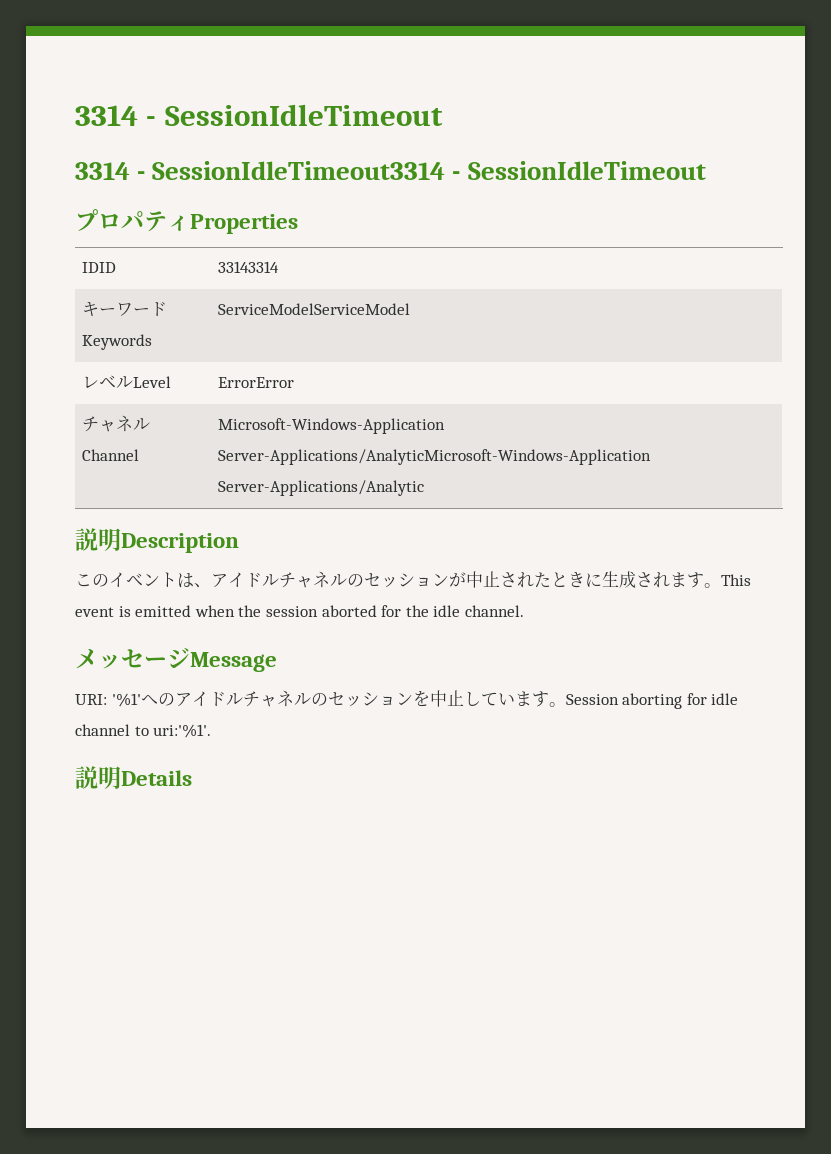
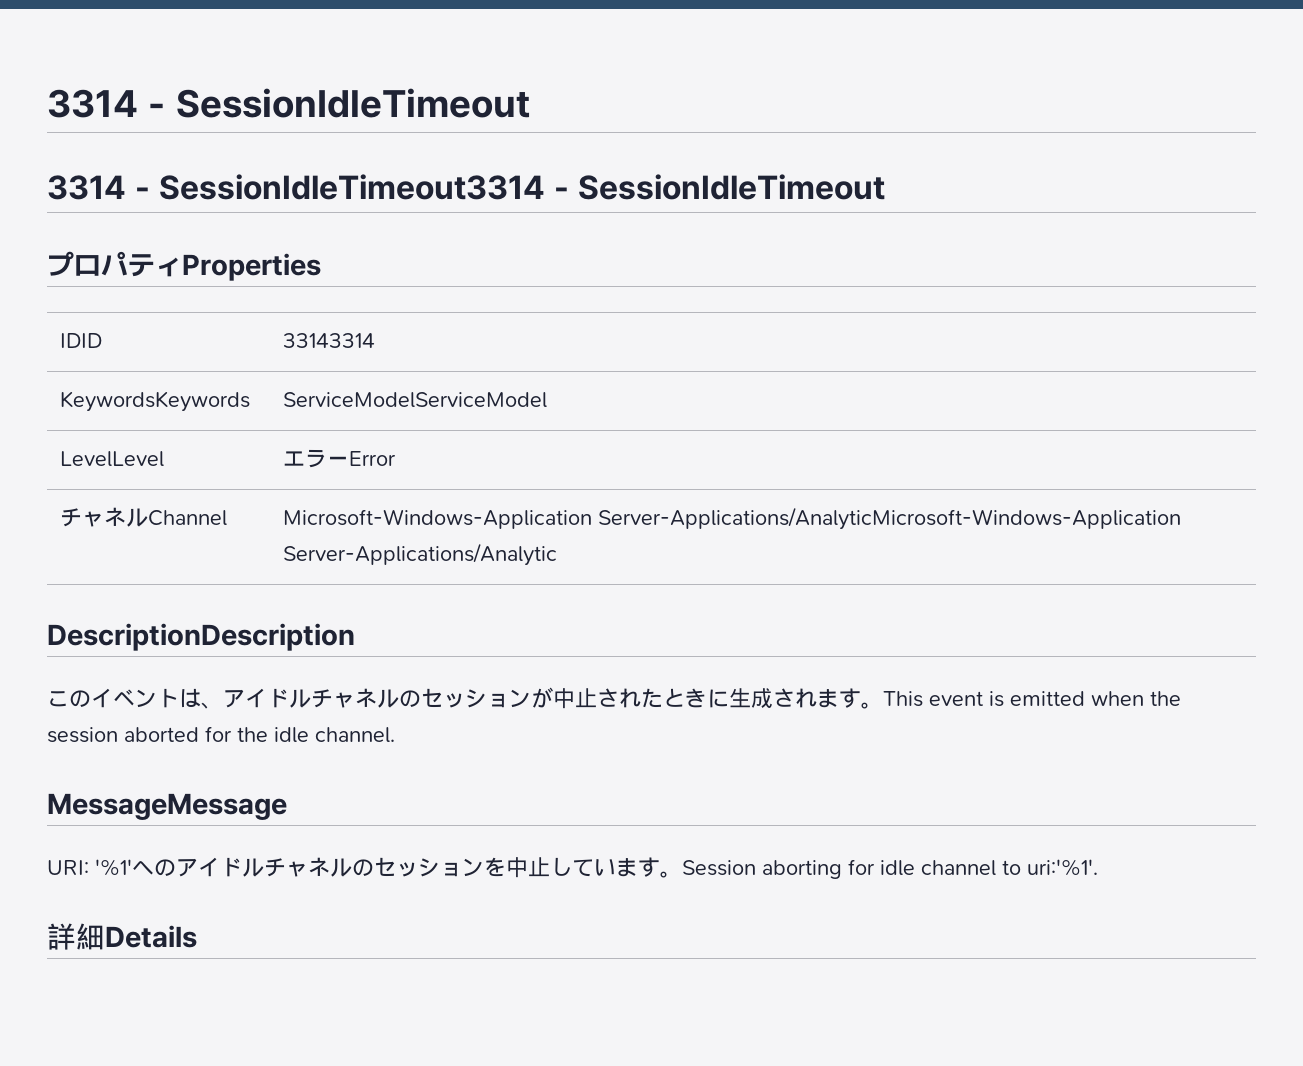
[81,302,167,317] [81,334,152,350] [217,303,410,315] [81,375,171,388] [217,377,294,388] キーワードKeywords | ServiceModelServiceModel // レベルLevel | ErrorError -> [60,391,251,412] [283,392,548,408] [60,451,165,467] [283,449,397,468] KeywordsKeywords | ServiceModelServiceModel // LevelLevel | エラーError
[75,528,239,553] 説明Description -> [47,623,355,651] DescriptionDescription
[75,647,277,672] メッセージMessage -> [47,793,287,820] MessageMessage
[75,766,121,789] 説明 -> [47,923,105,950] 詳細

